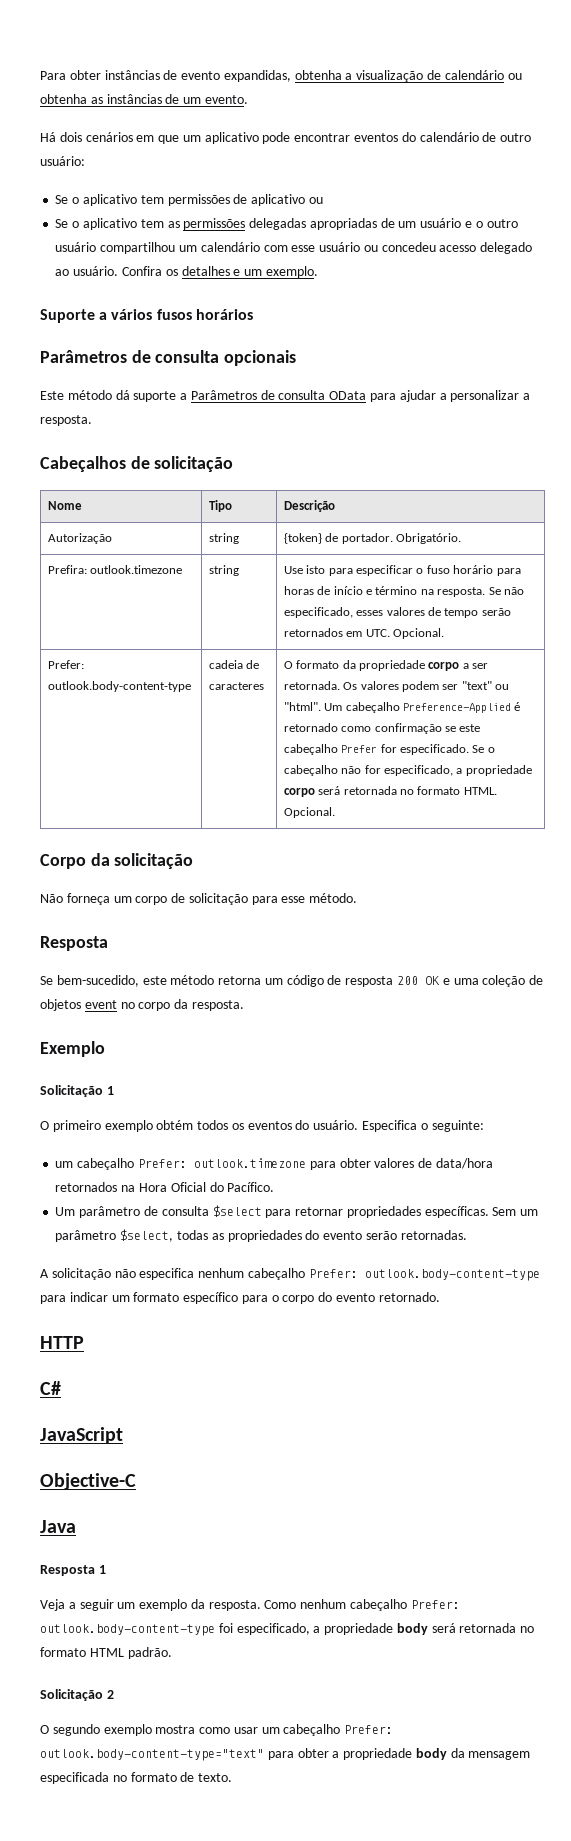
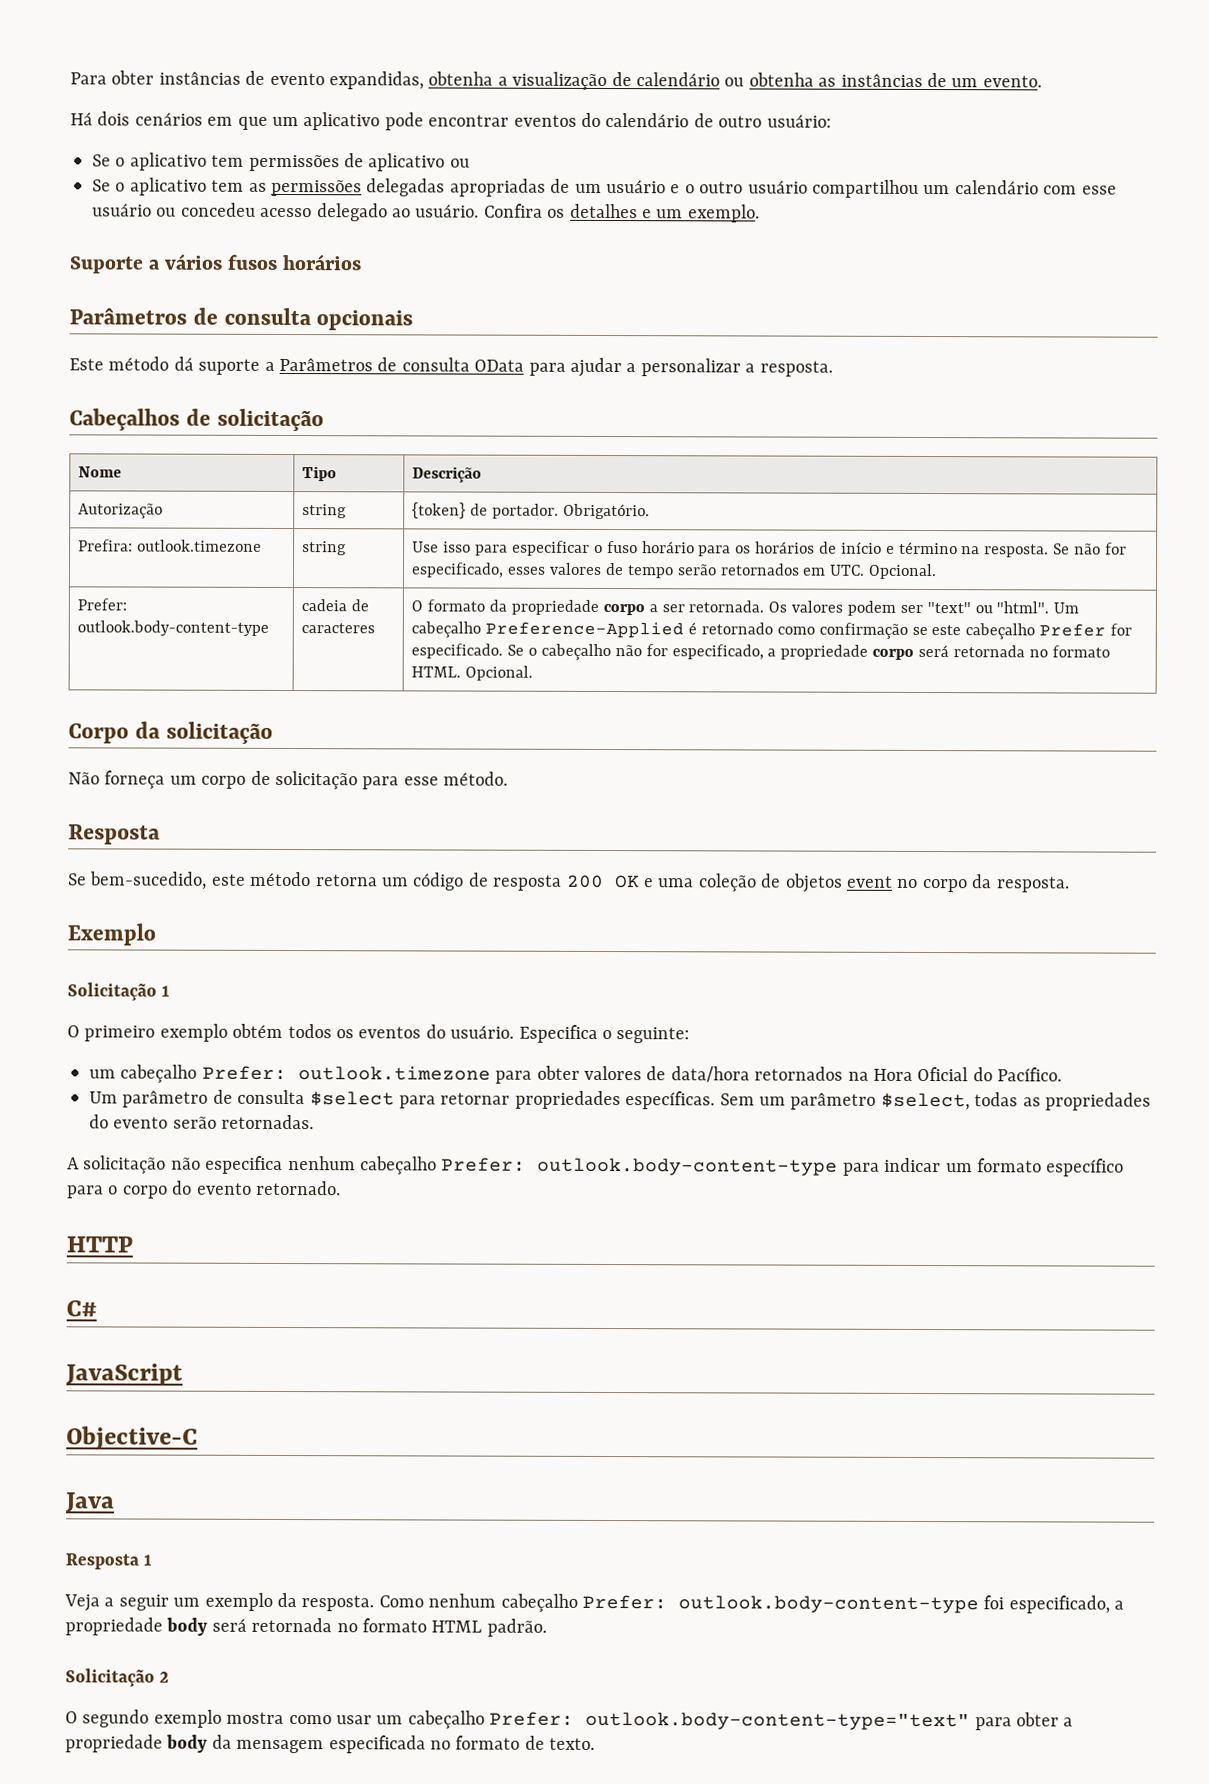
[306,565,326,574] isto -> [443,541,472,553] isso
[283,586,314,595] horas -> [735,541,816,554] os horários
(524, 591) none -> [1104,542,1127,555] for

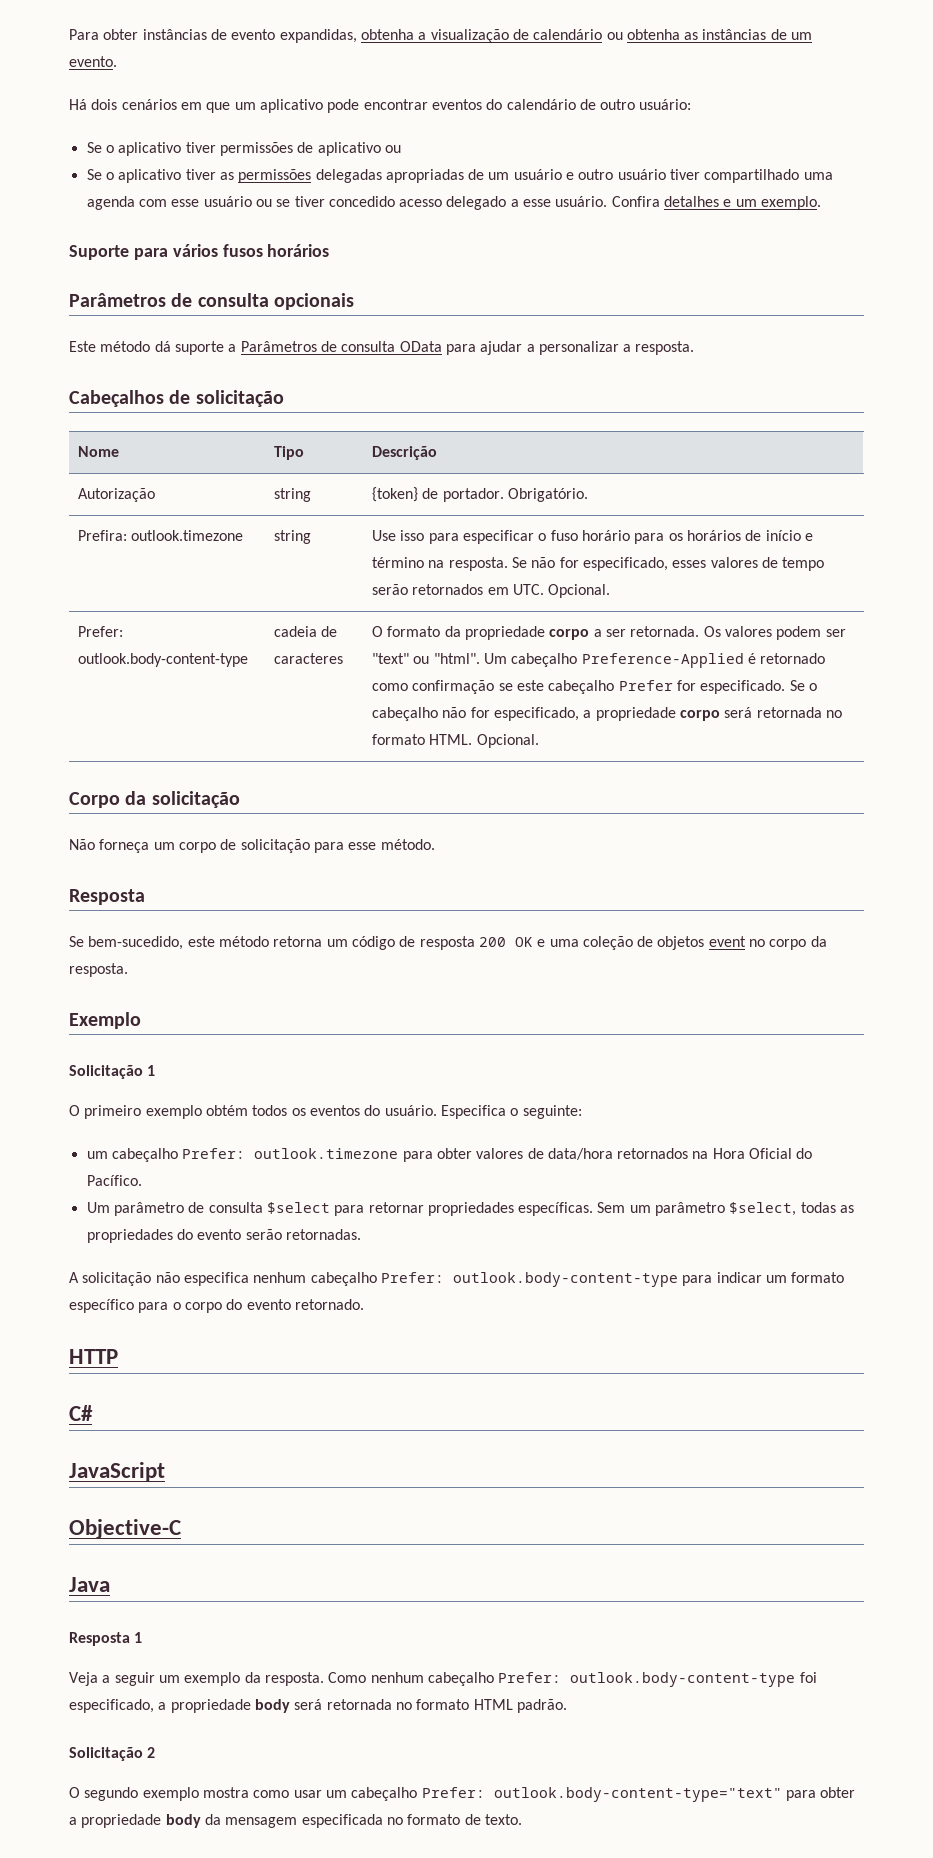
[211,154,245,167] tem -> [185,142,216,153] tiver
[211,179,245,192] tem -> [185,169,216,180] tiver
[684,184,695,194] o -> (575, 176) none
[811,179,1117,198] [92,202,411,222] compartilhou um calendário com esse usuário ou concedeu acesso delegado ao -> [670,169,833,183] [86,196,552,210] tiver compartilhado uma agenda com esse usuário ou se tiver concedido acesso delegado a esse
[547,208,566,218] os -> (660, 201) none
[148,259,161,270] a -> [133,248,168,260] para

